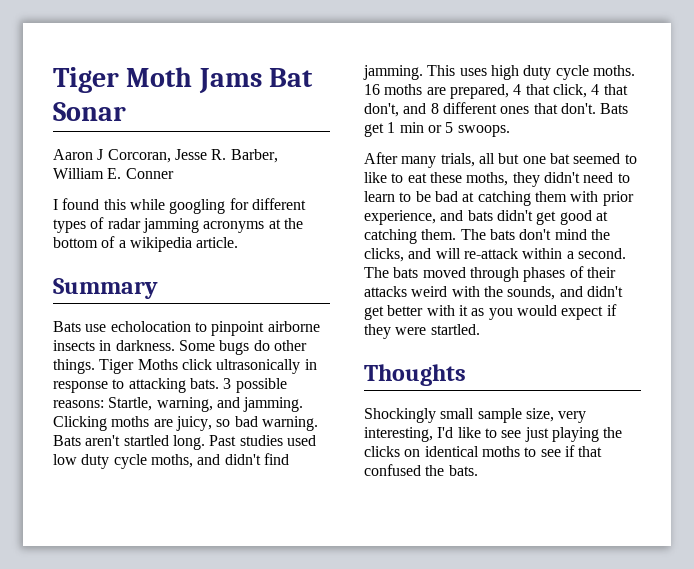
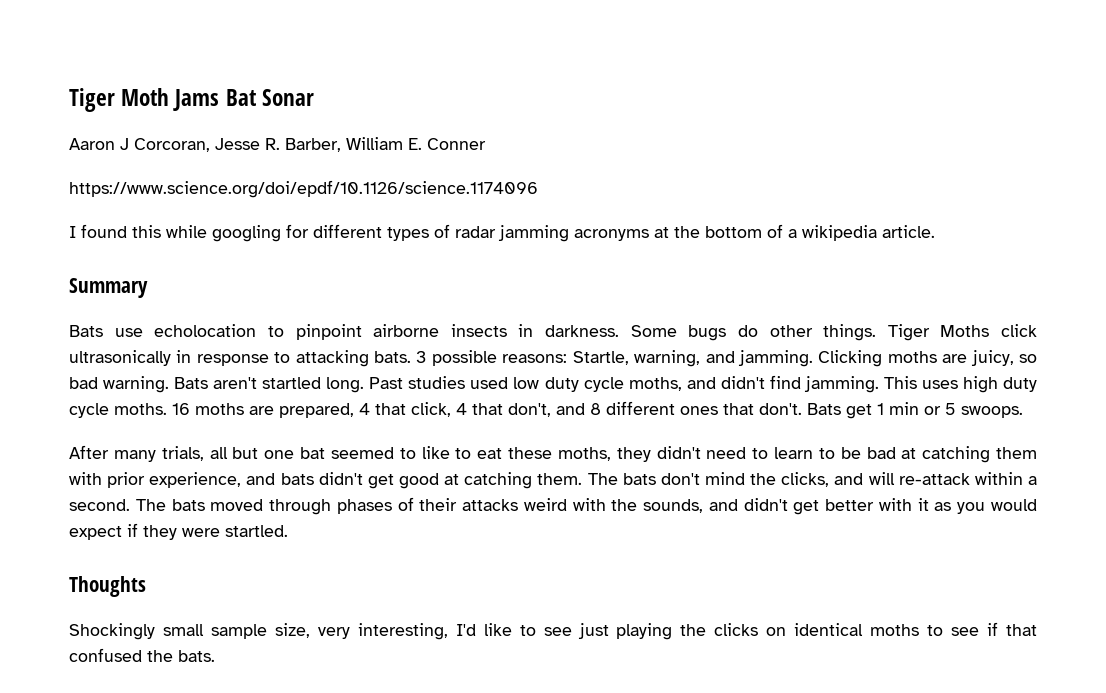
(174, 173) none -> [69,180,538,198] // https://www.science.org/doi/epdf/10.1126/science.1174096

